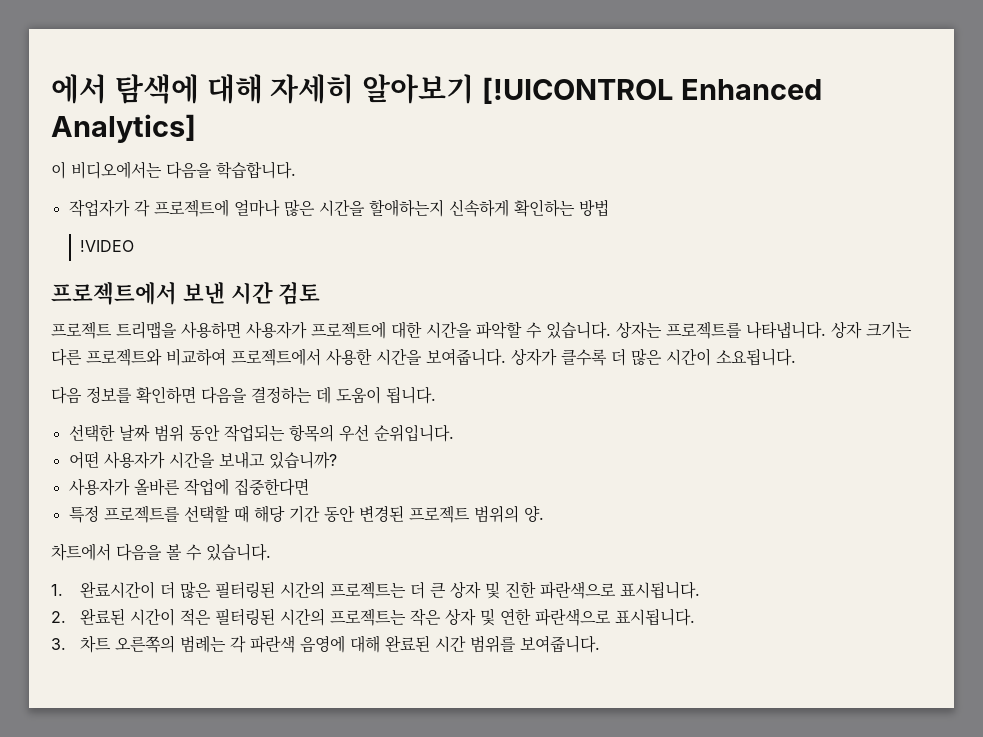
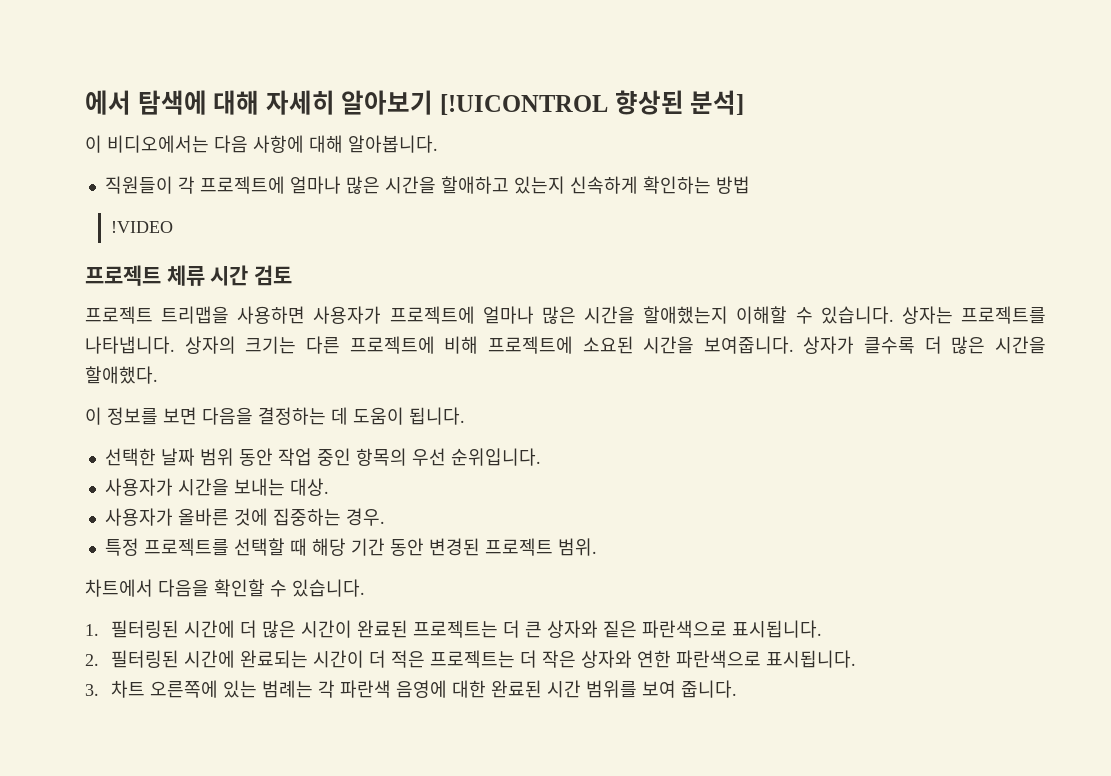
[680,79,822,100] [51,114,196,143] Enhanced Analytics] -> [614,90,745,115] 향상된 분석]
[166,161,296,179] [68,199,130,217] 다음을 학습합니다. // 작업자가 -> [214,135,438,153] [104,176,173,194] 다음 사항에 대해 알아봅니다. // 직원들이
[368,199,444,217] 할애하는지 -> [440,176,565,194] 할애하고 있는지
[51,282,225,305] 프로젝트에서 보낸 -> [85,265,205,286] 프로젝트 체류
[391,321,522,339] 대한 시간을 파악할 -> [482,306,788,324] 얼마나 많은 시간을 할애했는지 이해할
[831,321,862,339] 상자 -> [184,336,236,354] 상자의
[86,348,372,366] 프로젝트와 비교하여 프로젝트에서 사용한 -> [349,336,634,354] 프로젝트에 비해 프로젝트에 소요된
[666,348,796,366] [51,386,196,404] 시간이 소요됩니다. // 다음 정보를 확인하면 -> [994,336,1046,354] [85,366,158,384] [85,407,197,425] 시간을 할애했다. // 이 정보를 보면
[223,424,285,442] 작업되는 -> [277,448,351,466] 작업 중인
[68,451,99,469] 어떤 -> (541, 457) none
[218,451,337,469] 보내고 있습니까? -> [233,478,329,496] 보내는 대상.
[183,478,309,496] 작업에 집중한다면 -> [233,508,385,526] 것에 집중하는 경우.
[473,505,544,523] 범위의 양. -> [557,538,597,556] 범위.
[166,544,182,560] 볼 -> [214,579,265,597] 확인할
[80,581,701,599] [51,608,496,626] 완료시간이 더 많은 필터링된 시간의 프로젝트는 더 큰 상자 및 진한 파란색으로 표시됩니다. // 2. 완료된 시간이 적은 필터링된 시간의 프로젝트는 작은 상자 및 -> [110,620,822,638] [85,650,632,668] 필터링된 시간에 더 많은 시간이 완료된 프로젝트는 더 큰 상자와 짙은 파란색으로 표시됩니다. // 2. 필터링된 시간에 완료되는 시간이 더 적은 프로젝트는 더 작은 상자와
[115,635,176,653] 오른쪽의 -> [149,680,257,698] 오른쪽에 있는
[350,635,381,653] 대해 -> [451,680,486,698] 대한
[520,635,601,653] 보여줍니다. -> [641,680,737,698] 보여 줍니다.

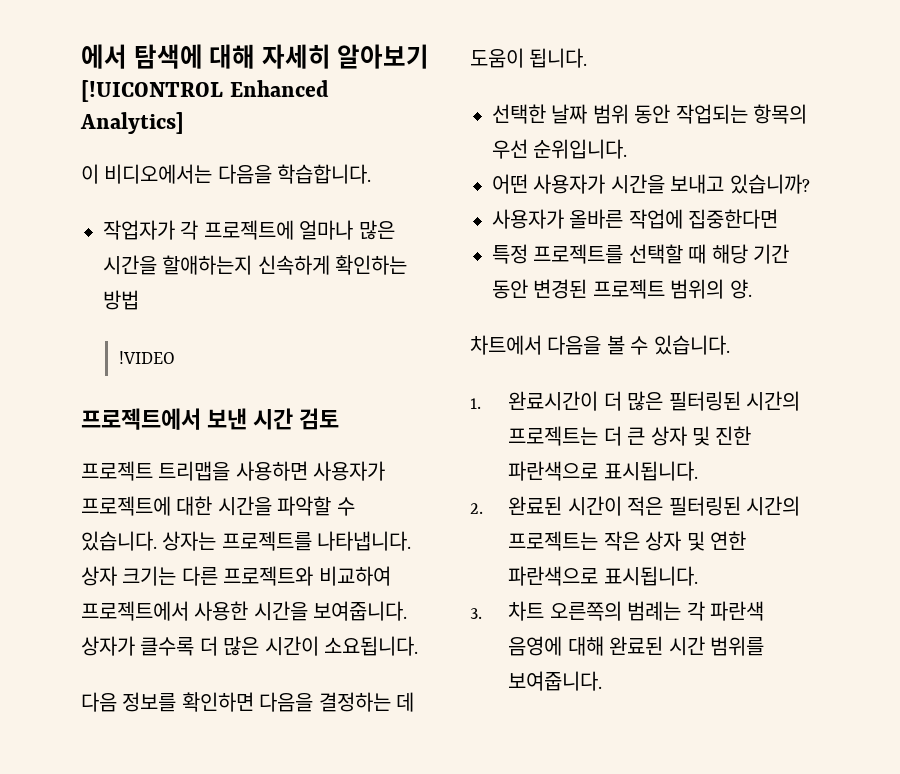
[614,90,745,115] 향상된 분석] -> [229,80,329,97] [80,112,184,134] Enhanced Analytics]
[214,135,438,153] [104,176,173,194] 다음 사항에 대해 알아봅니다. // 직원들이 -> [217,164,372,184] [103,220,175,240] 다음을 학습합니다. // 작업자가
[440,176,565,194] 할애하고 있는지 -> [162,255,253,275] 할애하는지
[85,265,205,286] 프로젝트 체류 -> [81,408,247,430] 프로젝트에서 보낸
[482,306,788,324] 얼마나 많은 시간을 할애했는지 이해할 -> [176,496,332,516] 대한 시간을 파악할
[184,336,236,354] 상자의 -> [81,566,117,586] 상자
[349,336,634,354] 프로젝트에 비해 프로젝트에 소요된 -> [223,566,391,586] [81,601,249,621] 프로젝트와 비교하여 프로젝트에서 사용한
[994,336,1046,354] [85,366,158,384] [85,407,197,425] 시간을 할애했다. // 이 정보를 보면 -> [264,636,418,656] [81,692,254,712] 시간이 소요됩니다. // 다음 정보를 확인하면
[277,448,351,466] 작업 중인 -> [675,104,748,124] 작업되는
(541, 457) none -> [492,174,528,194] 어떤
[233,478,329,496] 보내는 대상. -> [670,174,810,194] 보내고 있습니까?
[233,508,385,526] 것에 집중하는 경우. -> [628,209,779,229] 작업에 집중한다면
[557,538,597,556] 범위. -> [670,279,752,299] 범위의 양.
[214,579,265,597] 확인할 -> [606,335,625,355] 볼
[110,620,822,638] [85,650,632,668] 필터링된 시간에 더 많은 시간이 완료된 프로젝트는 더 큰 상자와 짙은 파란색으로 표시됩니다. // 2. 필터링된 시간에 완료되는 시간이 더 적은 프로젝트는 더 작은 상자와 -> [508,391,800,411] [508,426,752,446] [508,461,698,481] [470,496,800,516] [508,531,705,551] 완료시간이 더 많은 필터링된 시간의 프로젝트는 더 큰 상자 및 진한 파란색으로 표시됩니다. // 2. 완료된 시간이 적은 필터링된 시간의 프로젝트는 작은 상자 및
[149,680,257,698] 오른쪽에 있는 -> [549,601,622,621] 오른쪽의
[451,680,486,698] 대한 -> [567,636,604,656] 대해
[641,680,737,698] 보여 줍니다. -> [508,671,603,691] 보여줍니다.

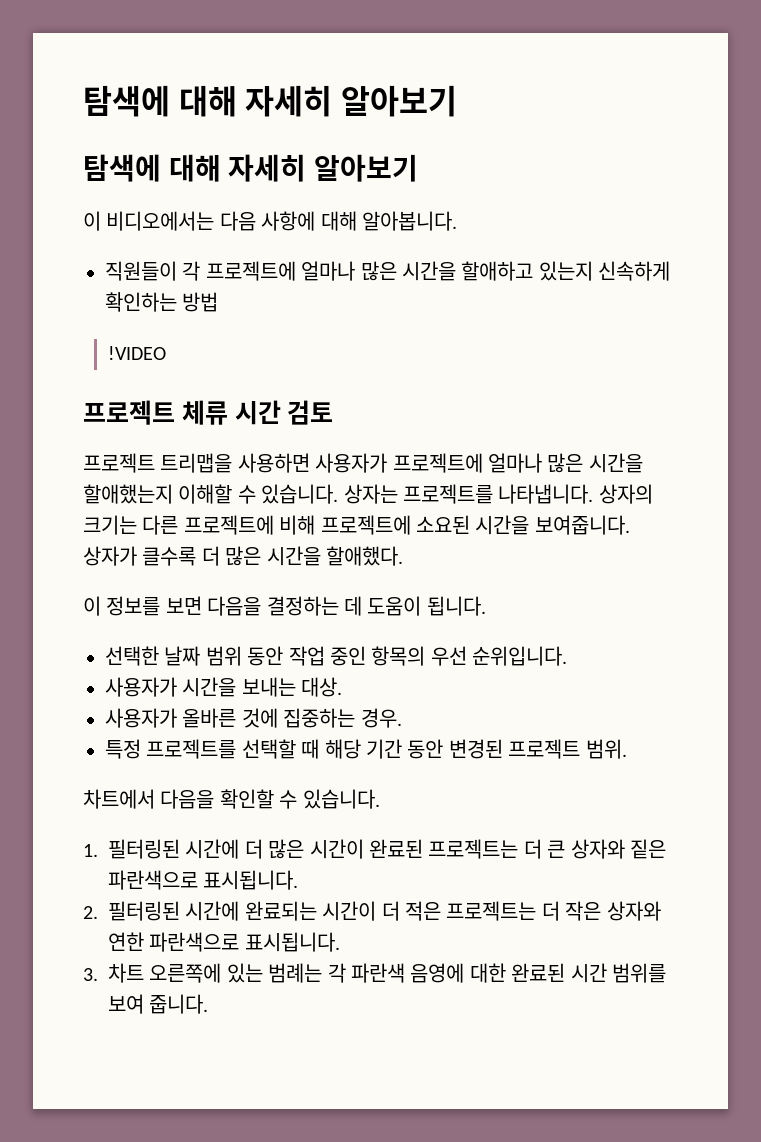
[81,44,430,69] [81,80,329,102] [80,112,184,134] [81,164,372,184] [103,220,175,240] 에서 탐색에 대해 자세히 알아보기 [!UICONTROL Enhanced Analytics] // 이 비디오에서는 다음을 학습합니다. // 작업자가 -> [83,85,457,117] [83,154,418,182] [83,211,457,231] [105,261,177,281] 탐색에 대해 자세히 알아보기 // 탐색에 대해 자세히 알아보기 // 이 비디오에서는 다음 사항에 대해 알아봅니다. // 직원들이
[162,255,253,275] 할애하는지 -> [461,261,593,281] 할애하고 있는지
[81,408,247,430] 프로젝트에서 보낸 -> [83,400,228,425] 프로젝트 체류
[176,496,332,516] 대한 시간을 파악할 -> [488,453,643,473] [83,484,233,504] 얼마나 많은 시간을 할애했는지 이해할
[81,566,117,586] 상자 -> [598,484,653,504] 상자의
[223,566,391,586] [81,601,249,621] 프로젝트와 비교하여 프로젝트에서 사용한 -> [183,515,470,535] 프로젝트에 비해 프로젝트에 소요된
[264,636,418,656] [81,692,254,712] 시간이 소요됩니다. // 다음 정보를 확인하면 -> [266,546,403,566] [83,596,202,616] 시간을 할애했다. // 이 정보를 보면
[675,104,748,124] 작업되는 -> [288,646,366,666] 작업 중인
[492,174,528,194] 어떤 -> (568, 656) none
[670,174,810,194] 보내고 있습니까? -> [241,677,343,697] 보내는 대상.
[628,209,779,229] 작업에 집중한다면 -> [241,708,402,728] 것에 집중하는 경우.
[670,279,752,299] 범위의 양. -> [585,739,627,759] 범위.
[606,335,625,355] 볼 -> [219,789,274,809] 확인할
[508,391,800,411] [508,426,752,446] [508,461,698,481] [470,496,800,516] [508,531,705,551] 완료시간이 더 많은 필터링된 시간의 프로젝트는 더 큰 상자 및 진한 파란색으로 표시됩니다. // 2. 완료된 시간이 적은 필터링된 시간의 프로젝트는 작은 상자 및 -> [108,839,666,859] [108,870,299,890] [83,901,661,921] 필터링된 시간에 더 많은 시간이 완료된 프로젝트는 더 큰 상자와 짙은 파란색으로 표시됩니다. // 2. 필터링된 시간에 완료되는 시간이 더 적은 프로젝트는 더 작은 상자와
[549,601,622,621] 오른쪽의 -> [149,963,263,983] 오른쪽에 있는
[567,636,604,656] 대해 -> [469,963,506,983] 대한
[508,671,603,691] 보여줍니다. -> [108,994,209,1014] 보여 줍니다.

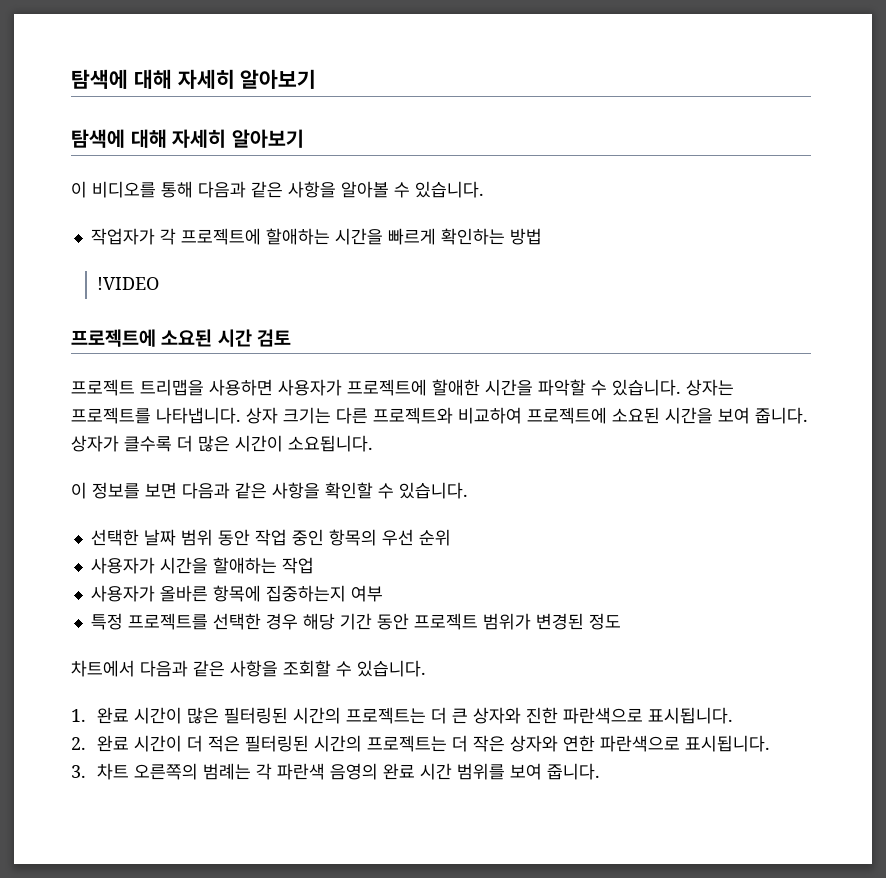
[106,211,457,231] [105,261,671,281] 비디오에서는 다음 사항에 대해 알아봅니다. // 직원들이 각 프로젝트에 얼마나 많은 시간을 할애하고 있는지 신속하게 -> [92,181,484,198] [90,228,436,245] 비디오를 통해 다음과 같은 사항을 알아볼 수 있습니다. // 작업자가 각 프로젝트에 할애하는 시간을 빠르게
[83,400,228,425] 프로젝트 체류 -> [71,329,213,347] 프로젝트에 소요된
[488,453,643,473] [83,484,233,504] 얼마나 많은 시간을 할애했는지 이해할 -> [432,379,586,396] 할애한 시간을 파악할
[598,484,653,504] 상자의 -> [246,407,278,424] 상자
[183,515,316,535] 프로젝트에 비해 -> [373,407,522,424] 프로젝트와 비교하여
[534,515,630,535] 보여줍니다. -> [718,407,808,424] 보여 줍니다.
[266,546,403,566] 시간을 할애했다. -> [235,435,373,452] 시간이 소요됩니다.
[207,596,486,616] 다음을 결정하는 데 도움이 됩니다. -> [182,482,468,499] 다음과 같은 사항을 확인할 수 있습니다.
[472,646,568,666] 순위입니다. -> [418,529,451,546] 순위
[241,677,343,697] 보내는 대상. -> [212,557,314,574] 할애하는 작업
[241,708,402,728] 것에 집중하는 경우. -> [212,585,383,602] 항목에 집중하는지 여부
[241,739,320,759] 선택할 때 -> [212,613,298,630] 선택한 경우
[448,739,627,759] [83,789,380,809] [83,839,423,859] 변경된 프로젝트 범위. // 차트에서 다음을 확인할 수 있습니다. // 1. 필터링된 시간에 더 많은 시간이 완료된 -> [413,613,621,630] [71,660,426,677] [71,707,342,724] 프로젝트 범위가 변경된 정도 // 차트에서 다음과 같은 사항을 조회할 수 있습니다. // 1. 완료 시간이 많은 필터링된 시간의
[629,839,666,859] 짙은 -> [526,707,559,724] 진한
[108,901,317,921] 필터링된 시간에 완료되는 -> [97,735,130,752] 완료
(441, 911) none -> [245,735,363,752] 필터링된 시간의
[149,963,263,983] 오른쪽에 있는 -> [134,763,199,780] 오른쪽의
[410,963,566,983] 음영에 대한 완료된 -> [330,763,416,780] 음영의 완료

